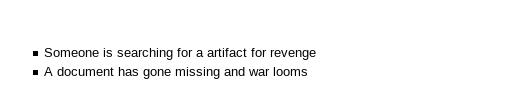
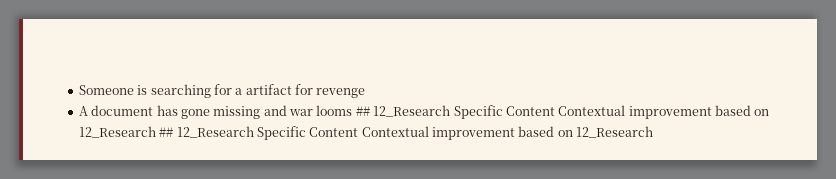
(309, 71) none -> [355,105,770,119] [78,126,654,140] ## 12_Research Specific Content Contextual improvement based on 12_Research ## 12_Research Specific Content Contextual improvement based on 12_Research

